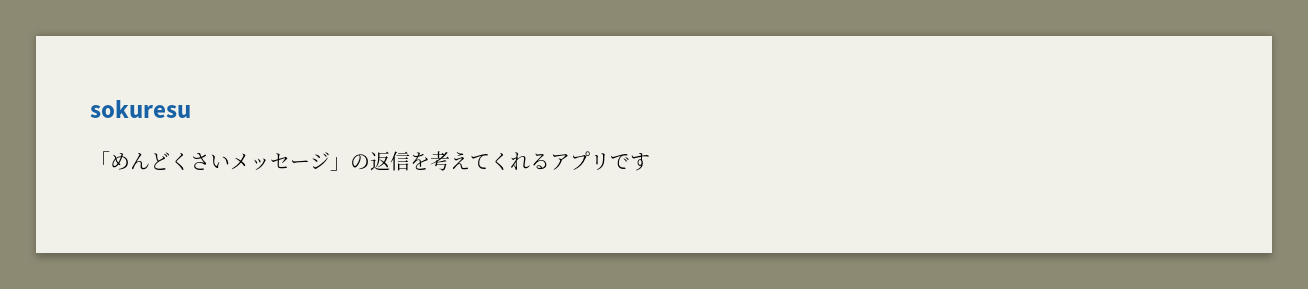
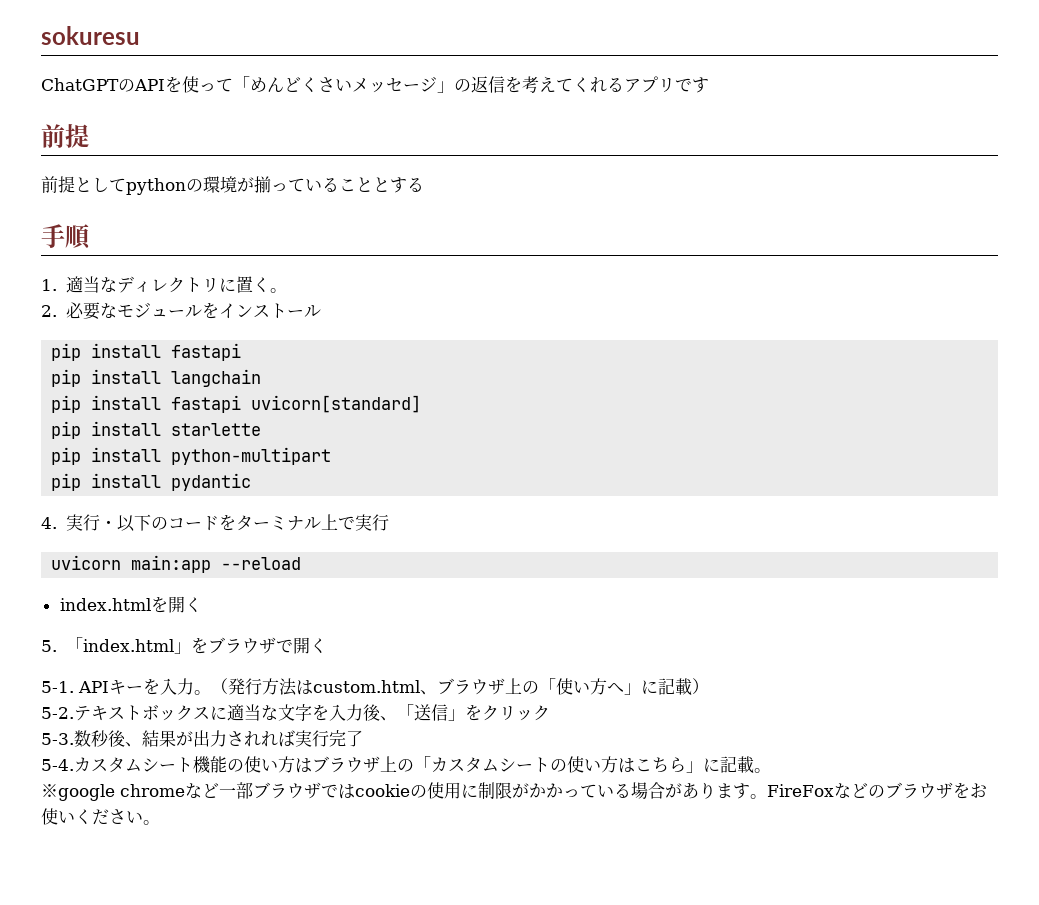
(191, 109) none -> [41,76,233,93] ChatGPTのAPIを使って
(650, 162) none -> [41,124,89,148] [41,176,424,195] [41,224,91,249] [41,276,288,293] [41,302,322,320] [51,343,242,361] [51,369,262,387] [51,395,422,413] [51,421,262,439] [51,447,332,465] [51,473,252,491] [41,514,390,532] [51,555,302,573] [59,596,202,613] [41,637,328,654] [41,678,709,696] [41,704,550,721] [41,730,363,747] [41,756,771,774] [41,782,987,801] [41,808,160,825] // 前提 // 前提としてpythonの環境が揃っていることとする // 手順 // 1.適当なディレクトリに置く。 // 2.必要なモジュールをインストール // pip install fastapi // pip install langchain // pip install fastapi uvicorn[standard] // pip install starlette // pip install python-multipart // pip install pydantic // 4.実行・以下のコードをターミナル上で実行 // uvicorn main:app --reload // index.htmlを開く // 5.「index.html」をブラウザで開く // 5-1. APIキーを入力。（発行方法はcustom.html、ブラウザ上の「使い方へ」に記載） // 5-2.テキストボックスに適当な文字を入力後、「送信」をクリック // 5-3.数秒後、結果が出力されれば実行完了 // 5-4.カスタムシート機能の使い方はブラウザ上の「カスタムシートの使い方はこちら」に記載。 // ※google chromeなど一部ブラウザではcookieの使用に制限がかかっている場合があります。FireFoxなどのブラウザをお使いください。

